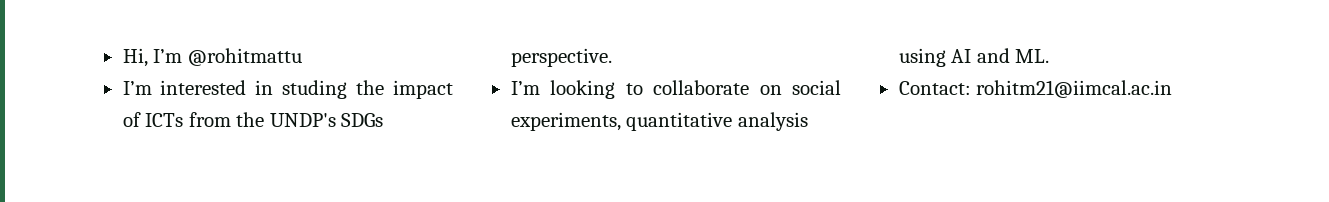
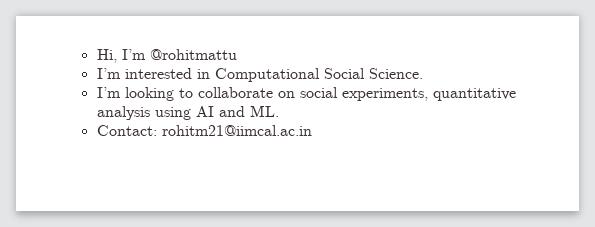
[282,80,453,99] [122,112,384,127] [510,48,612,67] studing the impact of ICTs from the UNDP's SDGs perspective. -> [214,68,423,82] Computational Social Science.

